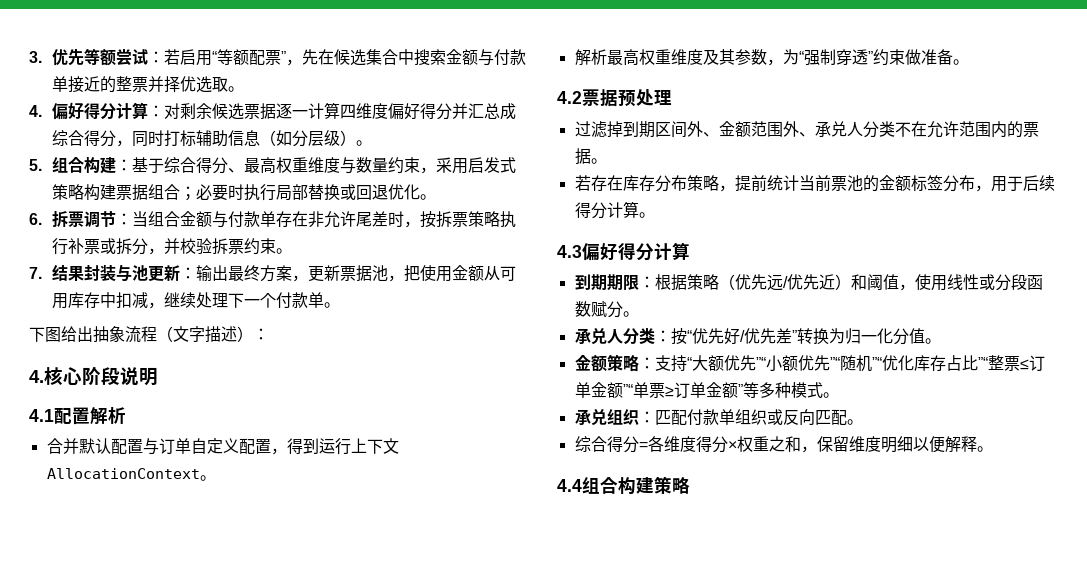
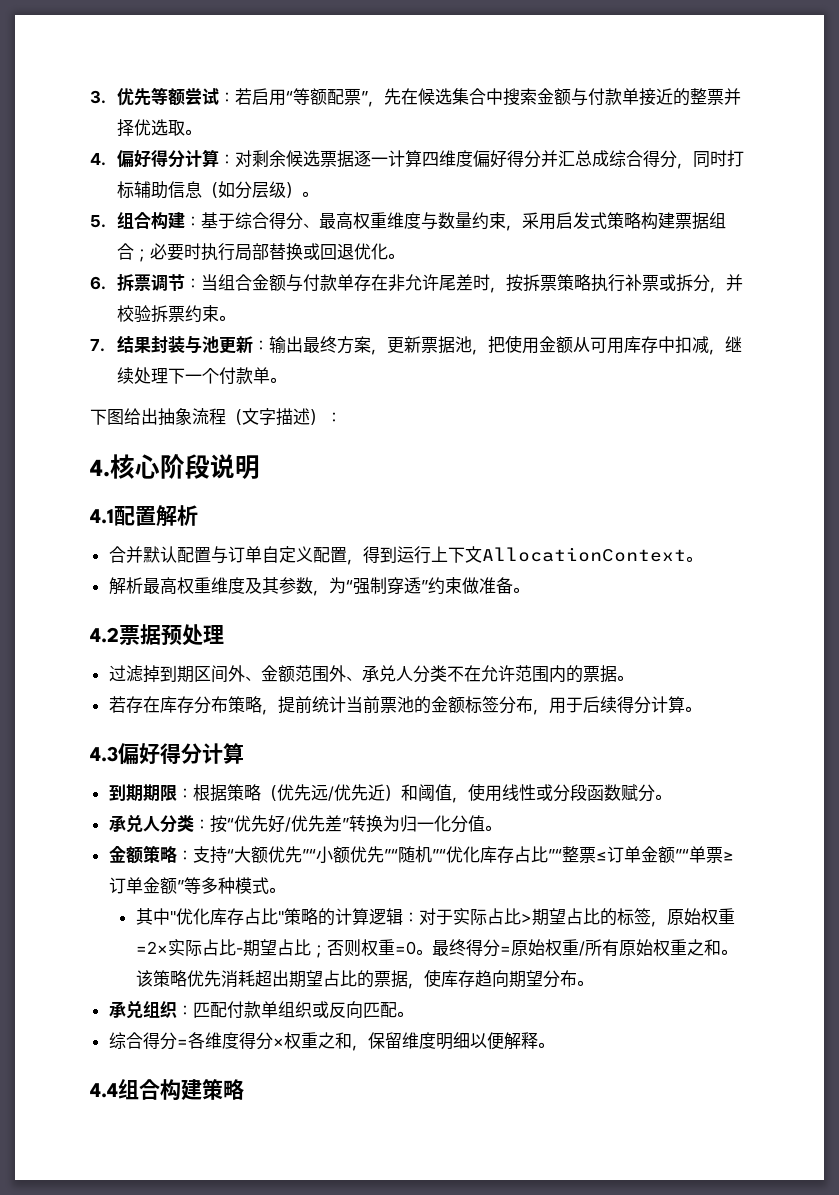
(839, 395) none -> [135,908,735,927] [135,939,737,958] [135,969,593,989] // 其中"优化库存占比"策略的计算逻辑：对于实际占比>期望占比的标签，原始权重=2×实际占比-期望占比；否则权重=0。最终得分=原始权重/所有原始权重之和。该策略优先消耗超出期望占比的票据，使库存趋向期望分布。

